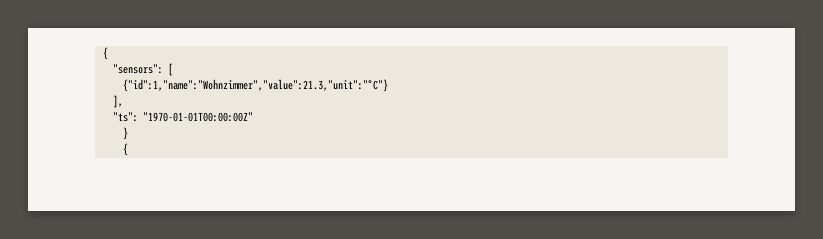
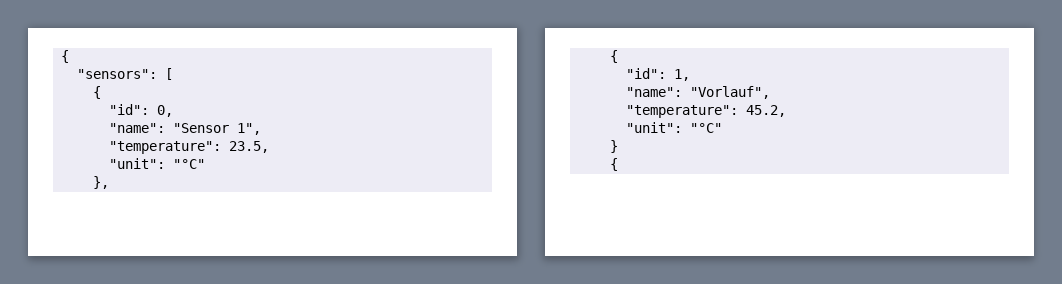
[122,79,388,92] [112,95,123,108] [112,112,253,122] {"id":1,"name":"Wohnzimmer","value":21.3,"unit":"°C"} // ], // "ts": "1970-01-01T00:00:00Z" -> [93,86,102,99] [109,104,174,117] [109,123,262,135] [109,141,270,154] [109,158,206,169] [93,176,110,189] [610,50,619,63] [626,68,691,81] [626,86,771,99] [626,105,787,118] [626,122,723,133] { // "id": 0, // "name": "Sensor 1", // "temperature": 23.5, // "unit": "°C" // }, // { // "id": 1, // "name": "Vorlauf", // "temperature": 45.2, // "unit": "°C"

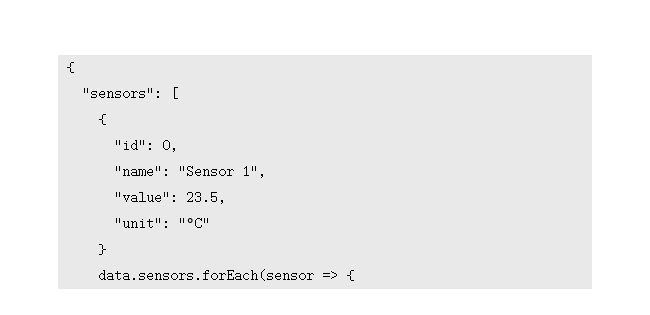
[109,141,222,154] "temperature": -> [113,191,178,204] "value":
[93,176,110,189] [610,50,619,63] [626,68,691,81] [626,86,771,99] [626,105,787,118] [626,122,723,133] // }, // { // "id": 1, // "name": "Vorlauf", // "temperature": 45.2, // "unit": "°C" -> (210, 223) none
(619, 146) none -> [97,269,338,282] data.sensors.forEach(sensor =>

